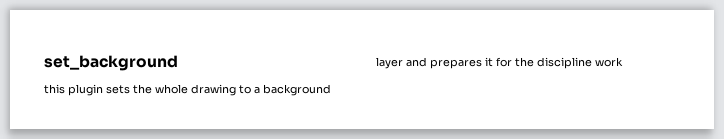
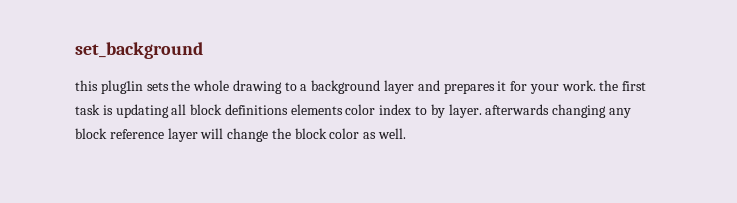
[68,84,103,96] plugin -> [100,80,143,94] plug1in
[515,57,623,69] the discipline work -> [529,80,647,94] [75,104,631,118] [75,128,407,142] your work. the first task is updating all block definitions elements color index to by layer. afterwards changing any block reference layer will change the block color as well.

